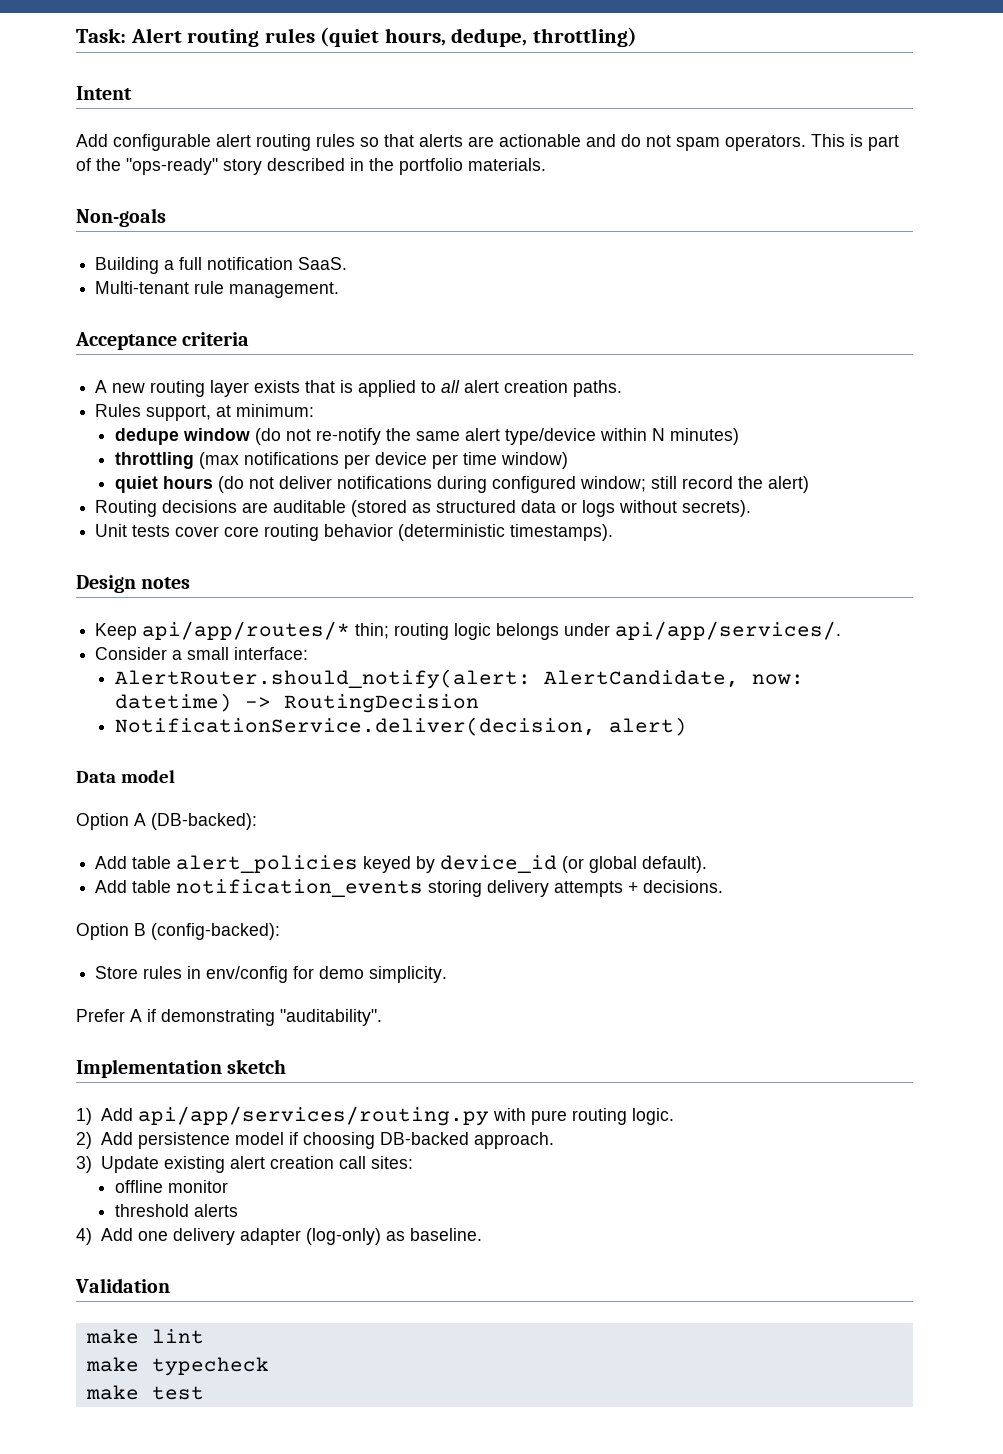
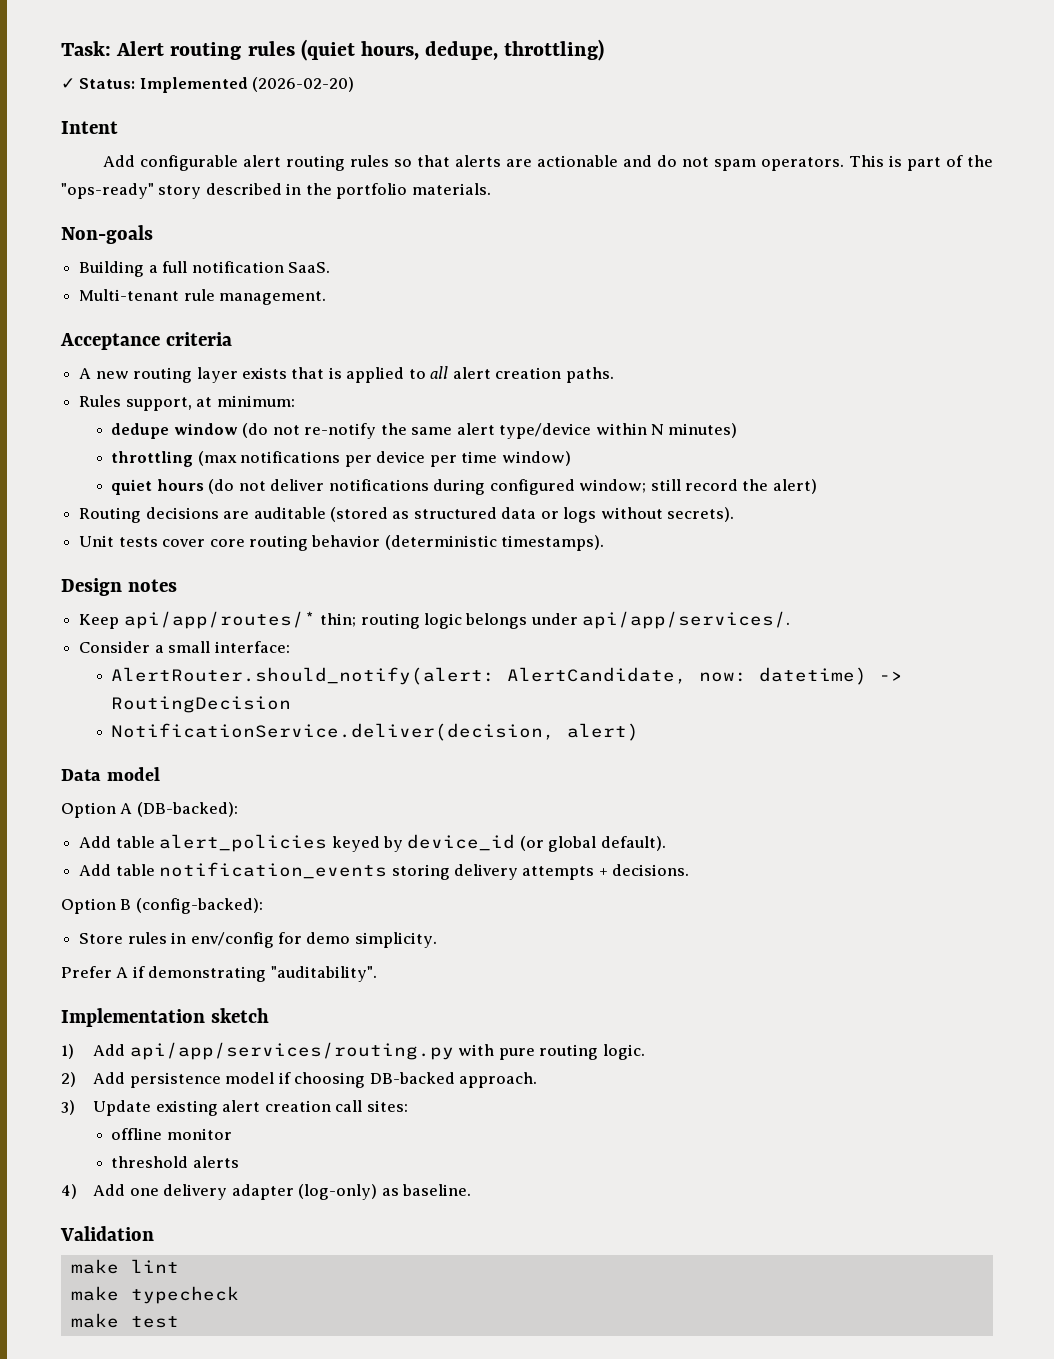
(637, 37) none -> [61,77,355,93] // ✓ Status: Implemented (2026-02-20)

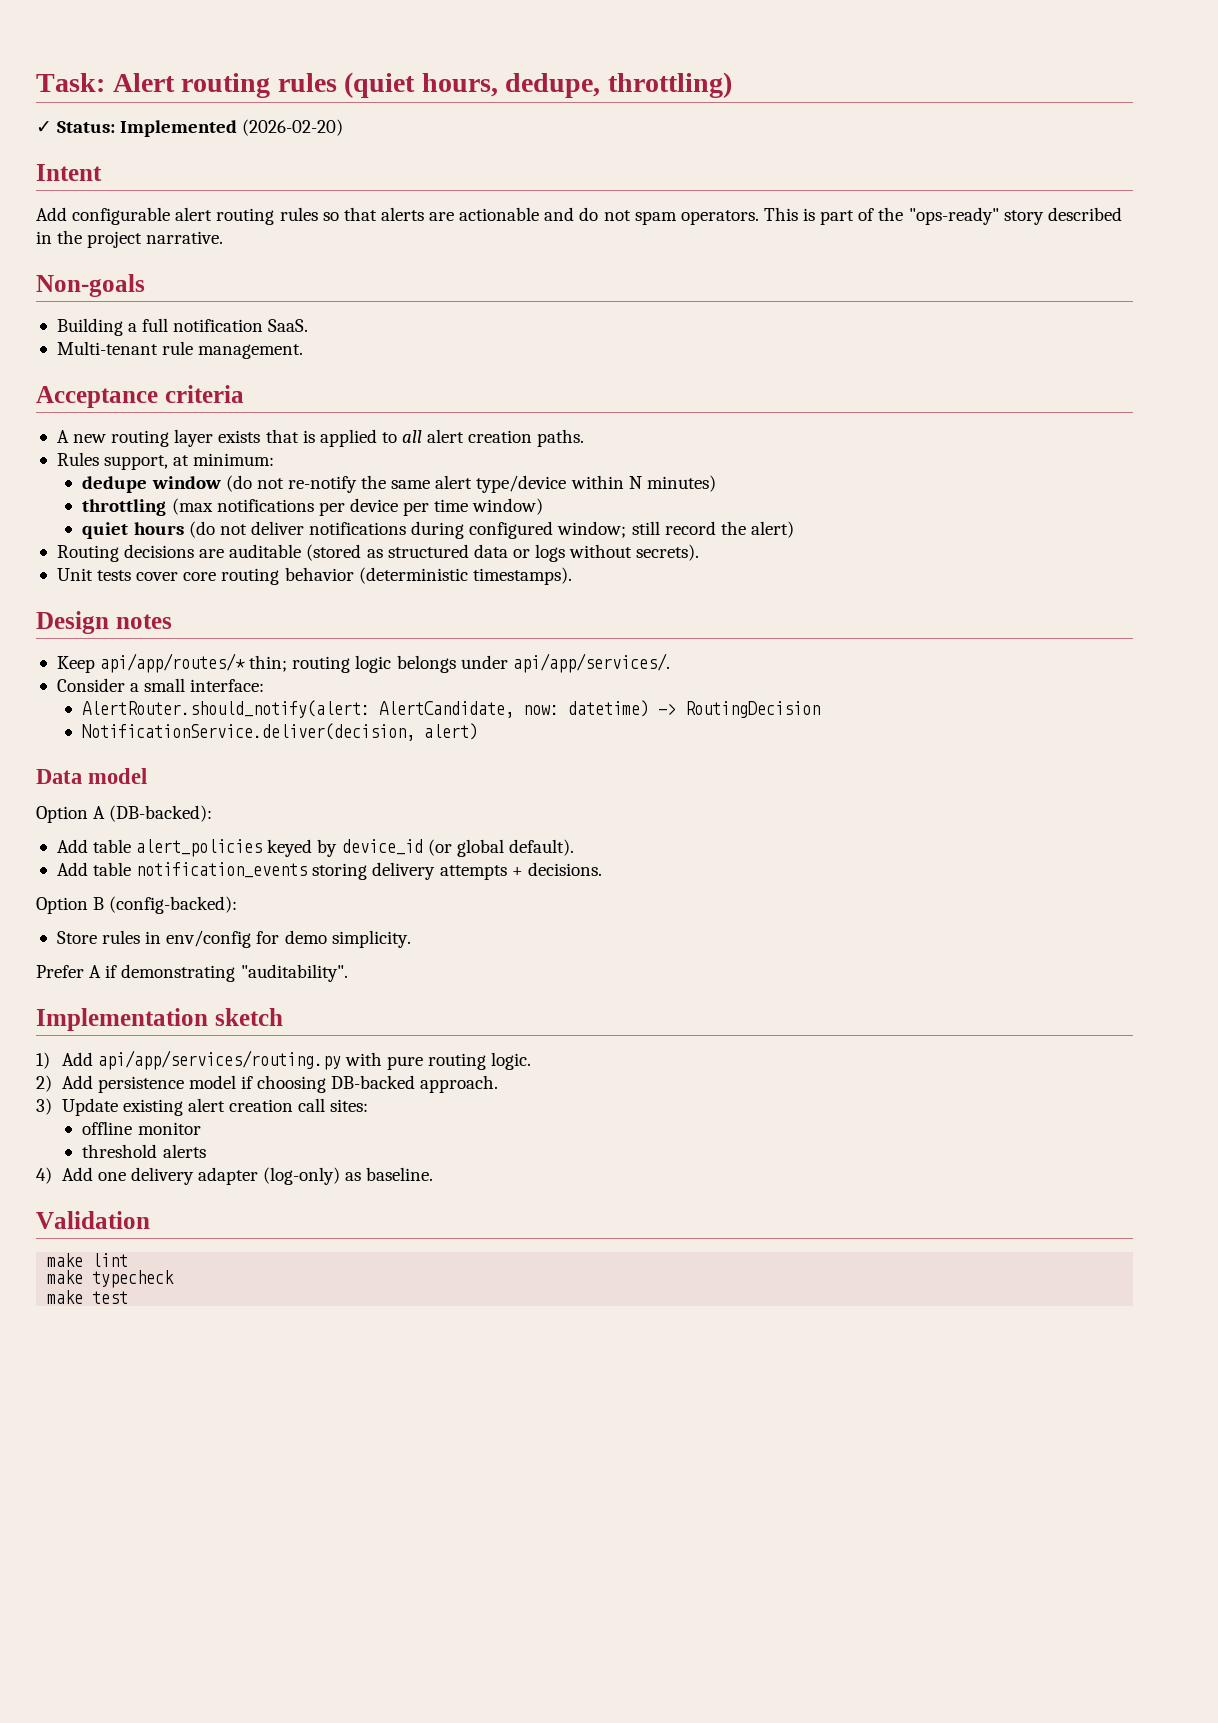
[336,183,491,199] portfolio materials. -> [87,231,224,248] project narrative.

